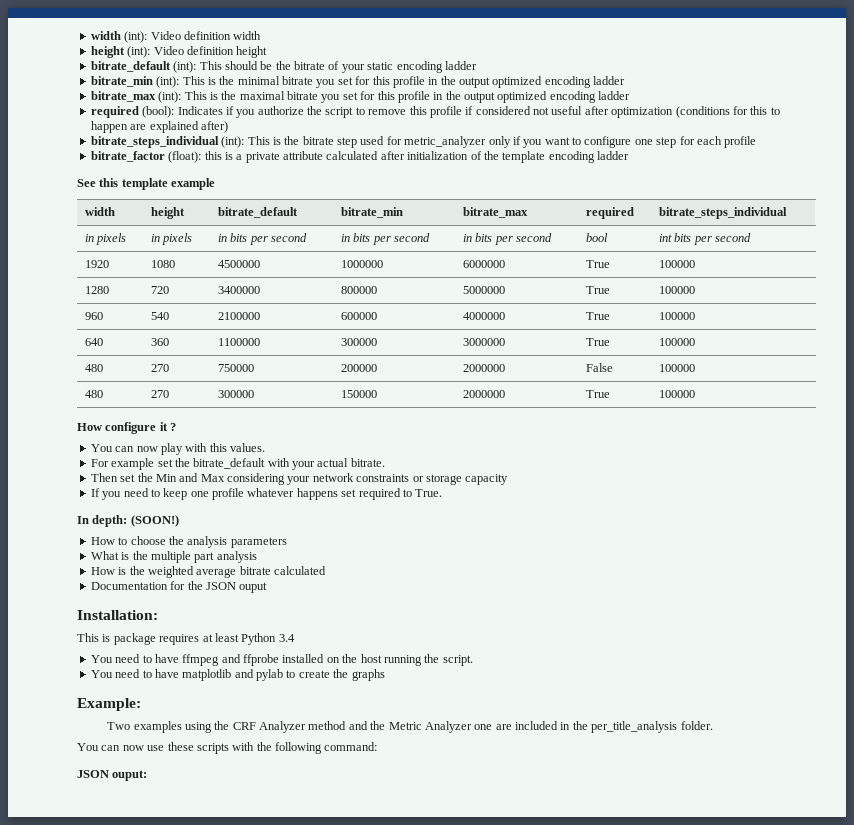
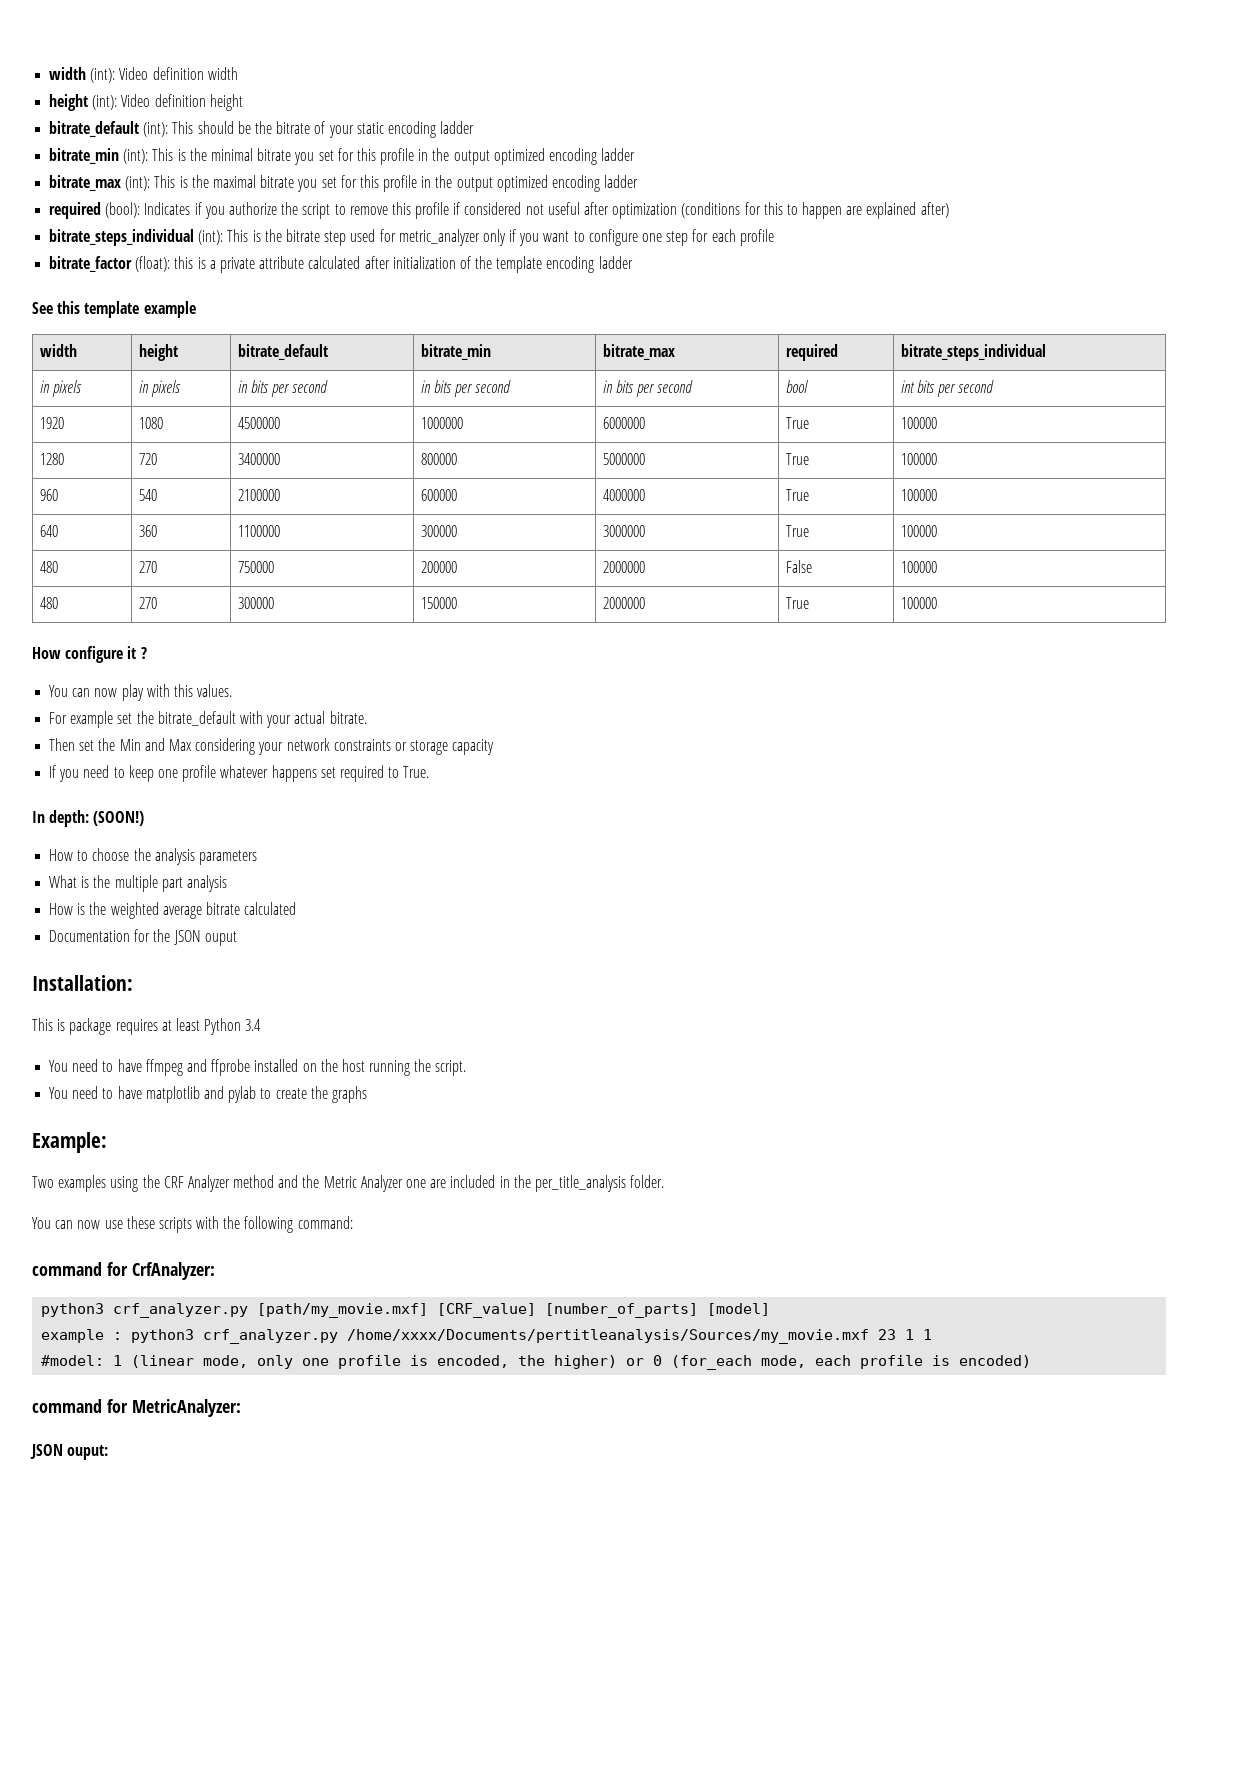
(378, 746) none -> [32,1262,215,1280] [41,1303,771,1318] [41,1329,933,1344] [41,1355,1032,1370] [32,1399,241,1417] // command for CrfAnalyzer: // python3 crf_analyzer.py [path/my_movie.mxf] [CRF_value] [number_of_parts] [model] // example : python3 crf_analyzer.py /home/xxxx/Documents/pertitleanalysis/Sources/my_movie.mxf 23 1 1 // #model: 1 (linear mode, only one profile is encoded, the higher) or 0 (for_each mode, each profile is encoded) // command for MetricAnalyzer:

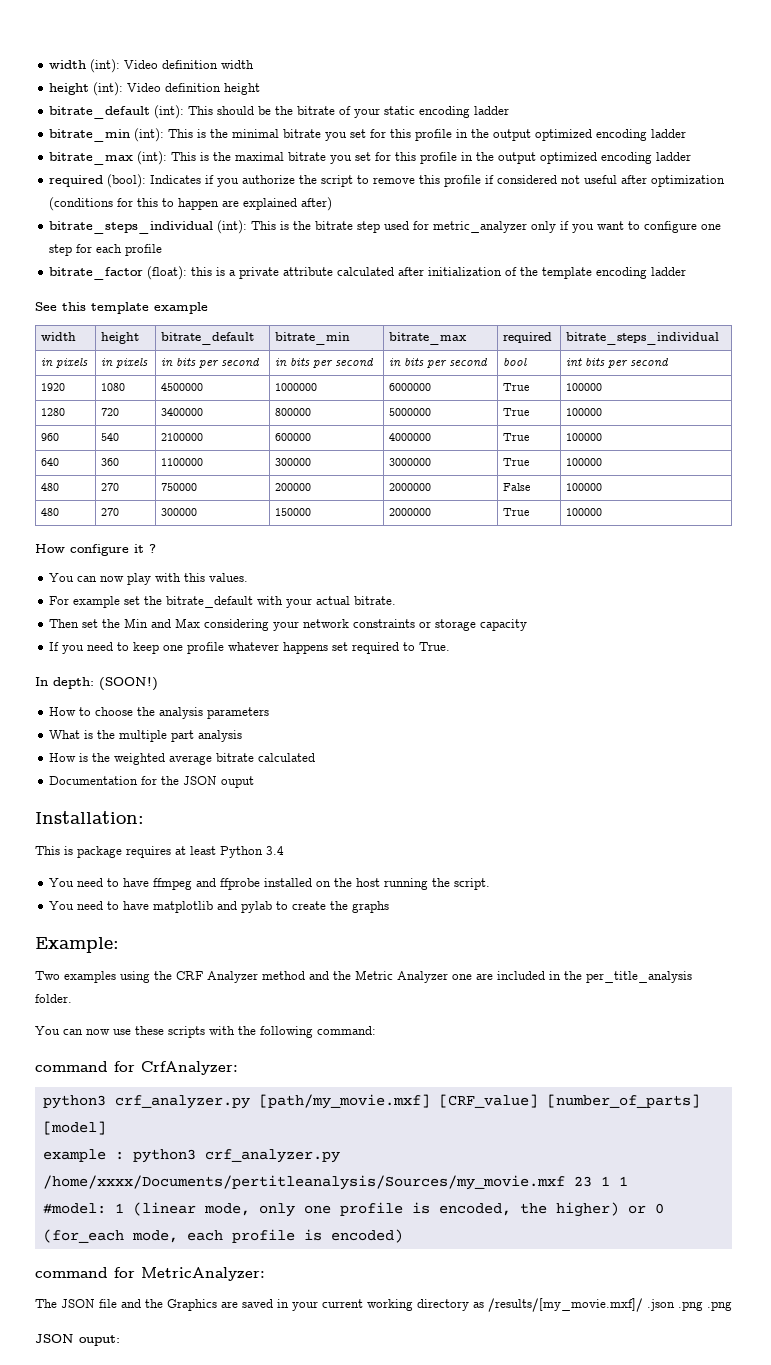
(241, 1408) none -> [35,1298,732,1312] // The JSON file and the Graphics are saved in your current working directory as /results/[my_movie.mxf]/ .json .png .png

